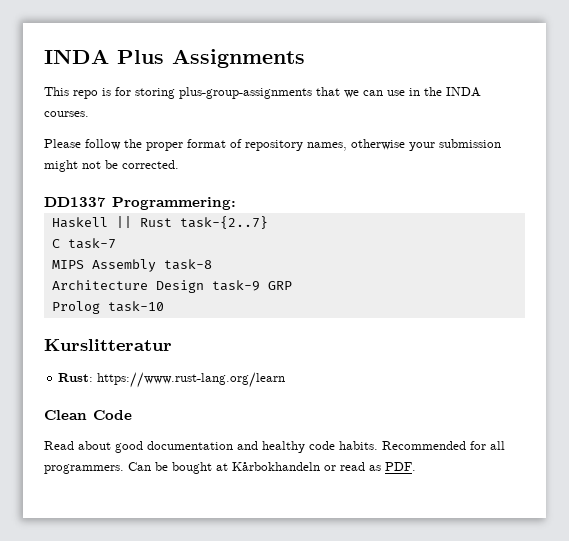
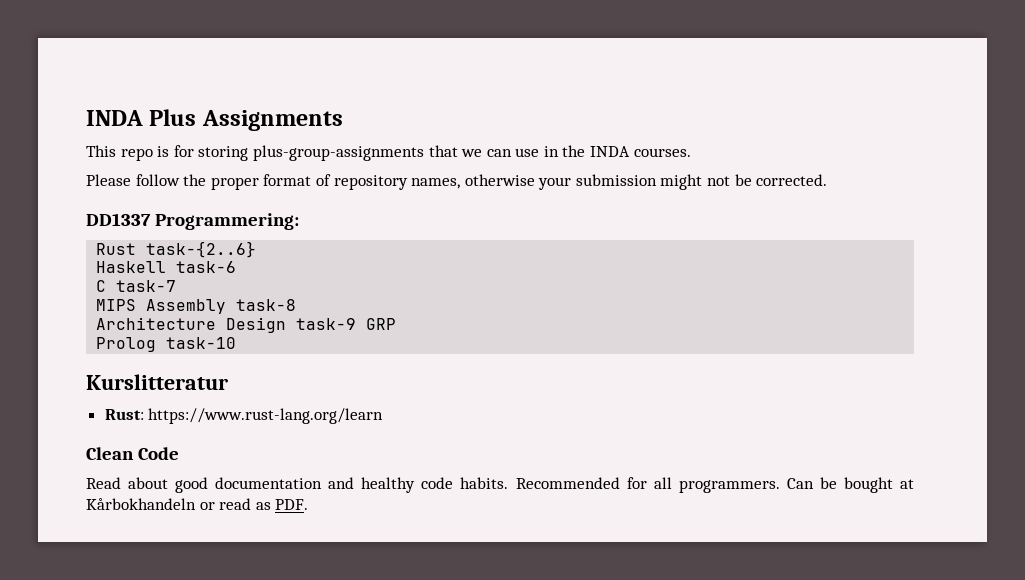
(236, 203) none -> [96,241,257,258] // Rust task-{2..6}
[115,216,268,229] || Rust task-{2..7} -> [176,261,237,273] task-6

